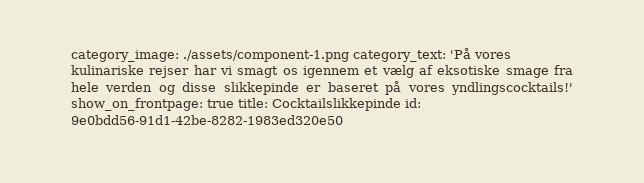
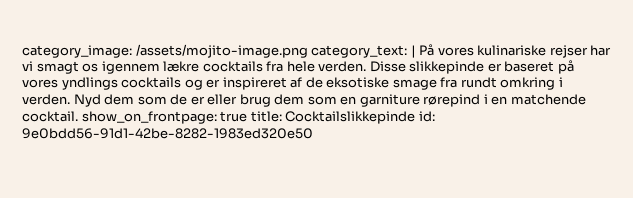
[183,48,471,62] ./assets/component-1.png category_text: 'På -> [135,44,435,58] /assets/mojito-image.png category_text: | På
[364,65,573,78] [71,82,217,95] et vælg af eksotiske smage fra hele verden og disse -> [163,61,406,72] lækre cocktails fra hele verden. Disse
[451,82,573,95] yndlingscocktails!' -> [61,77,563,90] [22,94,586,107] [22,111,78,122] yndlings cocktails og er inspireret af de eksotiske smage fra rundt omkring i verden. Nyd dem som de er eller brug dem som en garniture rørepind i en matchende cocktail.

